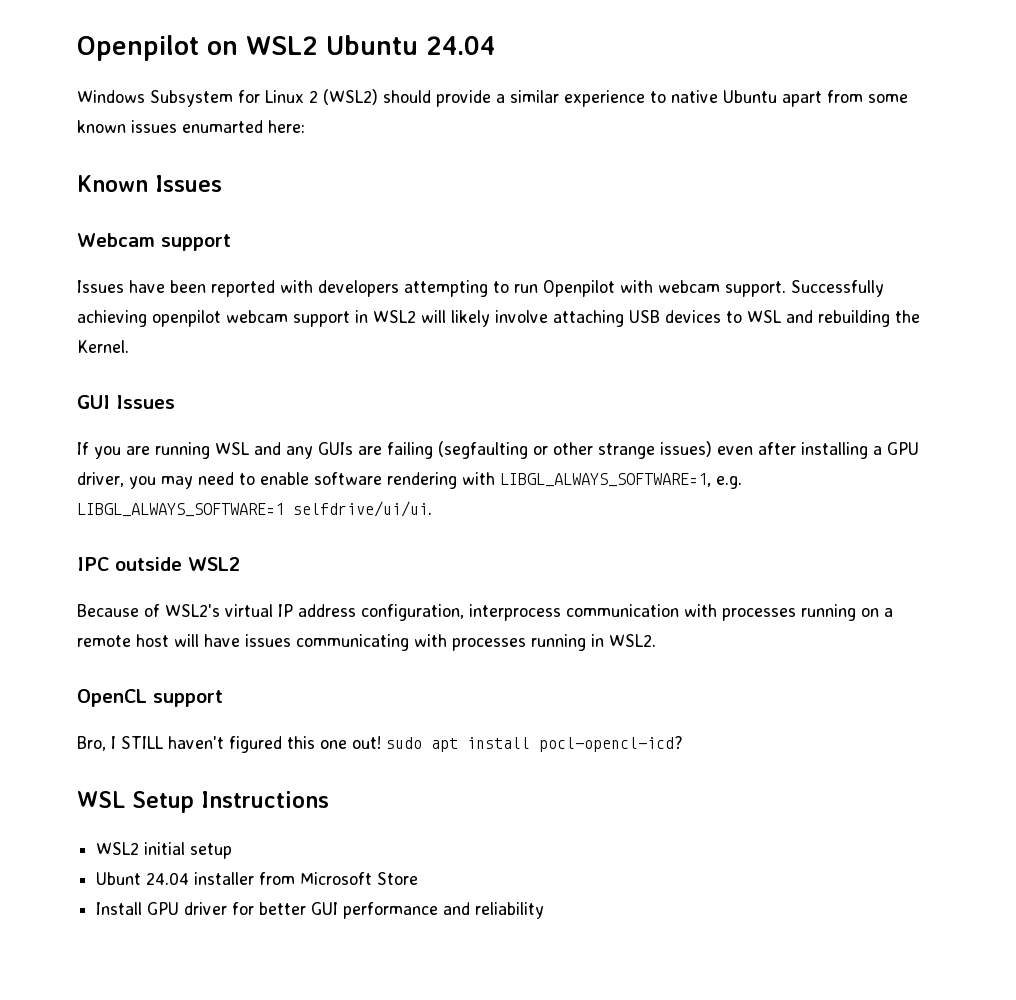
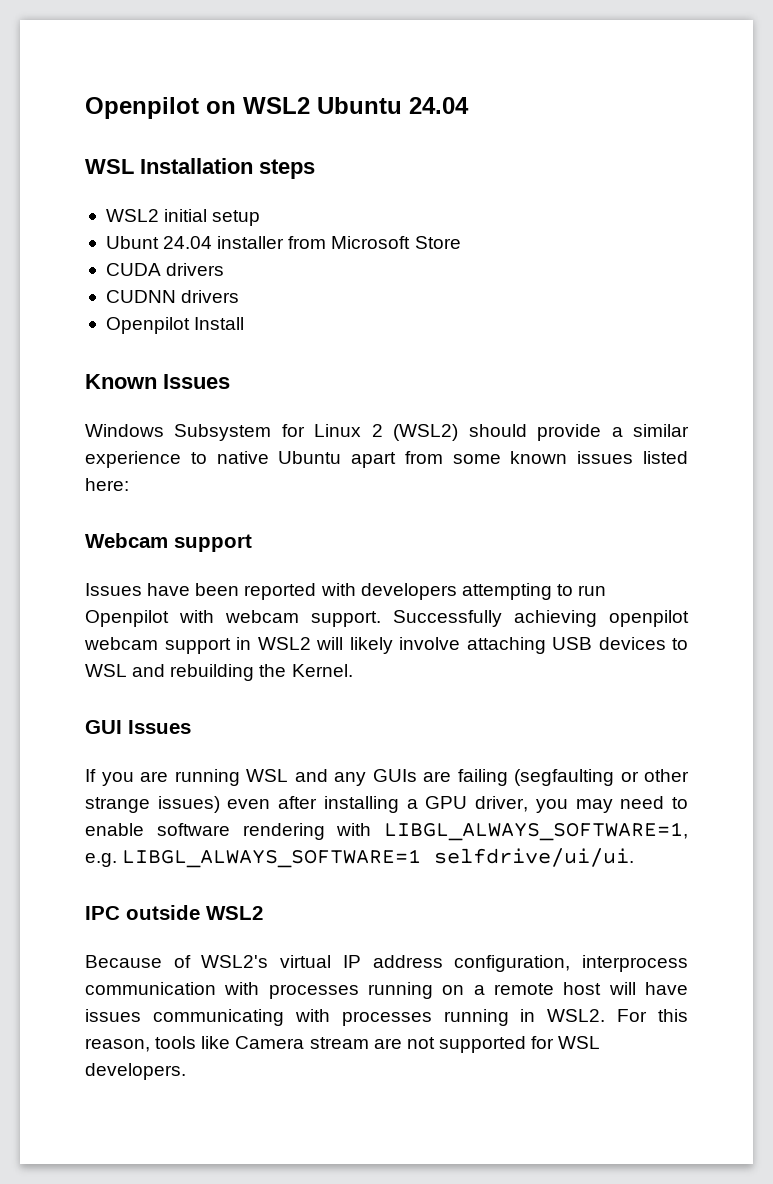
(495, 45) none -> [85,158,315,179] [105,209,261,226] [105,236,461,249] [105,263,225,276] [105,290,240,303] [105,317,245,334] [85,374,230,389] // WSL Installation steps // WSL2 initial setup // Ubunt 24.04 installer from Microsoft Store // CUDA drivers // CUDNN drivers // Openpilot Install // Known Issues
[182,120,263,133] enumarted -> [643,451,688,464] listed
[77,175,222,192] // Known Issues -> (129, 484) none
[77,689,223,707] [77,736,683,753] [77,791,329,813] [96,842,233,859] [96,872,419,885] [96,902,545,919] // OpenCL support // Bro, I STILL haven't figured this one out! sudo apt install pocl-opencl-icd? // WSL Setup Instructions // WSL2 initial setup // Ubunt 24.04 installer from Microsoft Store // Install GPU driver for better GUI performance and reliability -> [617,1009,688,1022] [85,1036,601,1053] [85,1063,186,1080] For this reason, tools like Camera stream are not supported for WSL developers.

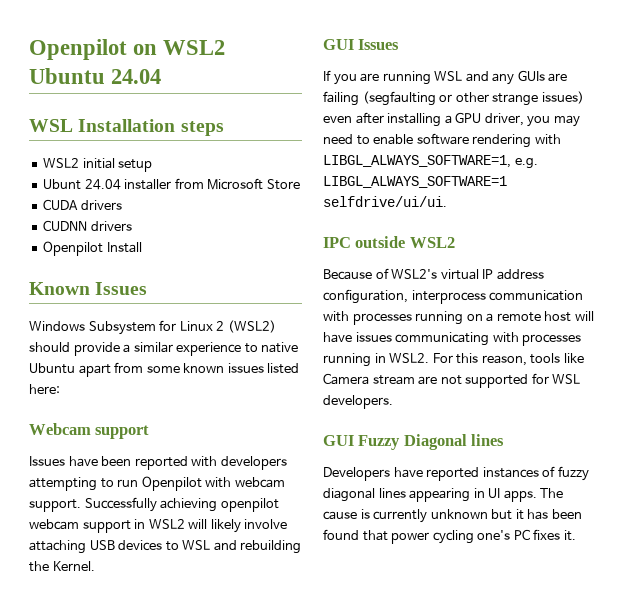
(186, 1071) none -> [323,434,505,450] [323,466,589,481] [323,488,564,502] [323,509,582,523] [323,529,576,544] // GUI Fuzzy Diagonal lines // Developers have reported instances of fuzzy diagonal lines appearing in UI apps. The cause is currently unknown but it has been found that power cycling one's PC fixes it.

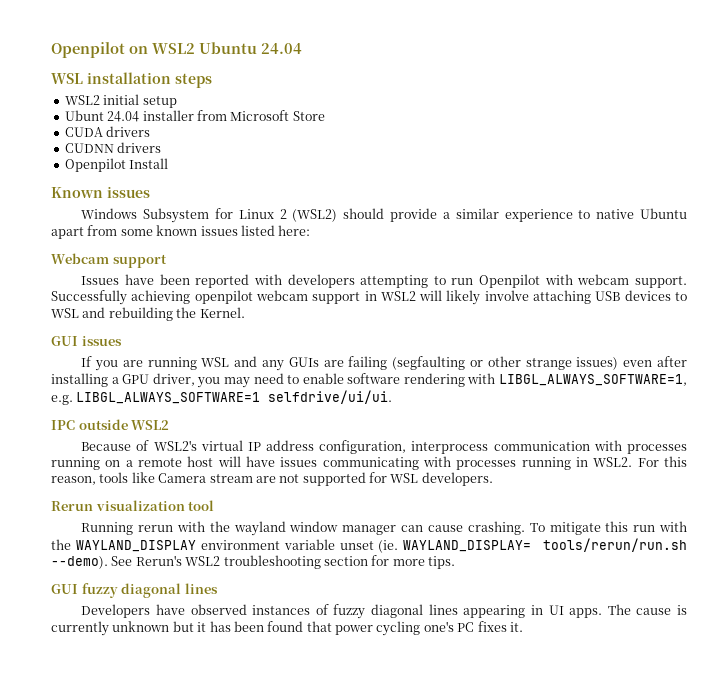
[78,119,176,132] Installation -> [87,72,171,84] installation
[95,282,148,295] Issues -> [107,186,150,198] issues
[358,39,400,50] Issues -> [81,336,122,346] issues
[323,434,467,450] // GUI Fuzzy Diagonal -> [51,500,215,511] [81,521,687,536] [51,538,687,553] [51,555,455,569] [51,583,182,598] // Rerun visualization tool // Running rerun with the wayland window manager can cause crashing. To mitigate this run with the WAYLAND_DISPLAY environment variable unset (ie. WAYLAND_DISPLAY= tools/rerun/run.sh --demo). See Rerun's WSL2 troubleshooting section for more tips. // GUI fuzzy diagonal
[426,467,480,481] reported -> [190,604,247,615] observed

